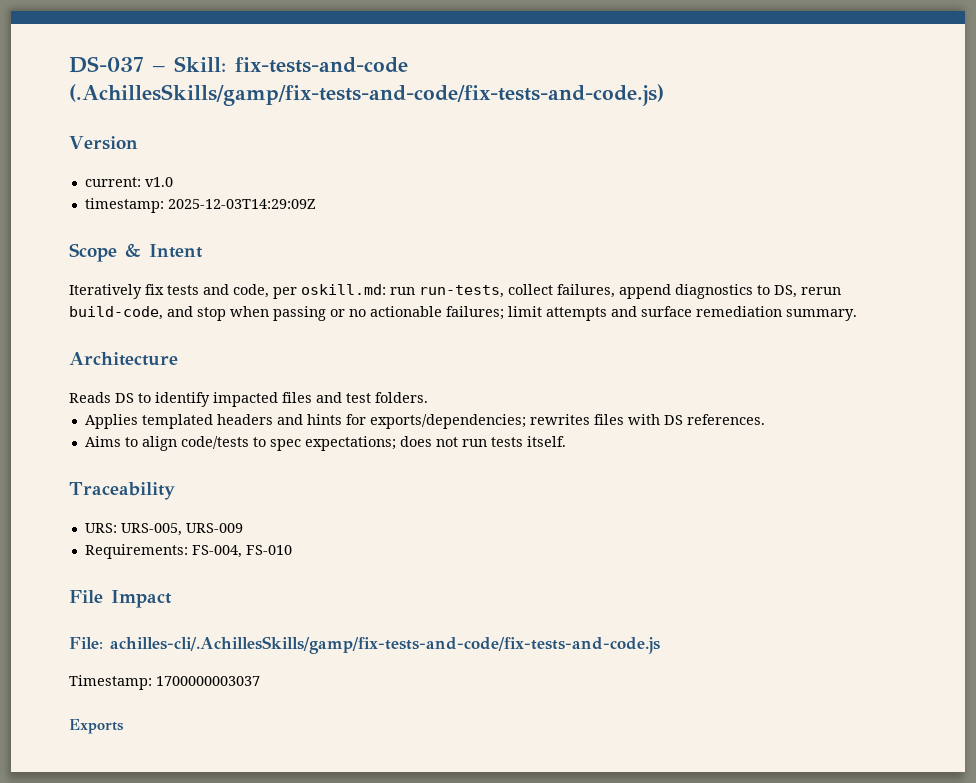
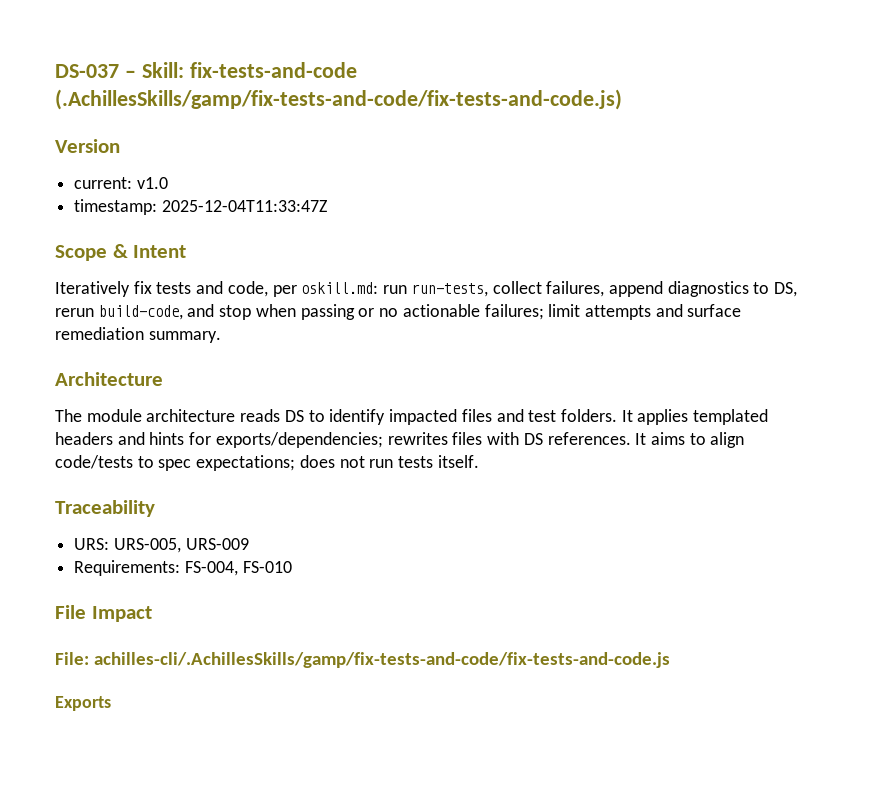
[167,199,316,209] 2025-12-03T14:29:09Z -> [161,200,327,212] 2025-12-04T11:33:47Z
[69,392,111,403] Reads -> [55,409,281,422] The module architecture reads
[84,414,138,429] // Applies -> [621,409,689,425] It applies
[84,436,121,447] // Aims -> [635,432,685,445] It aims
[69,675,260,690] // Timestamp: 1700000003037 -> (671, 660) none

